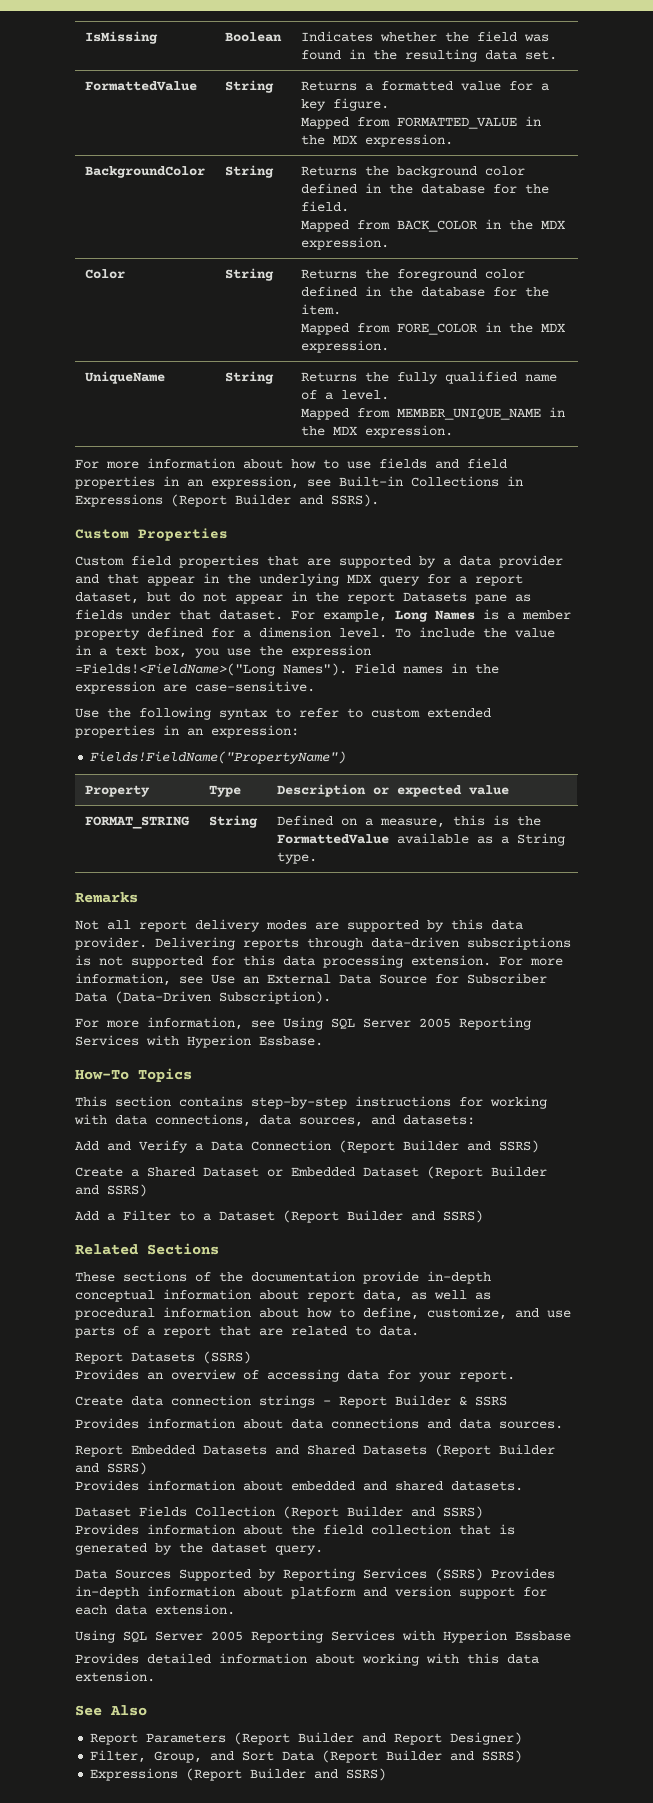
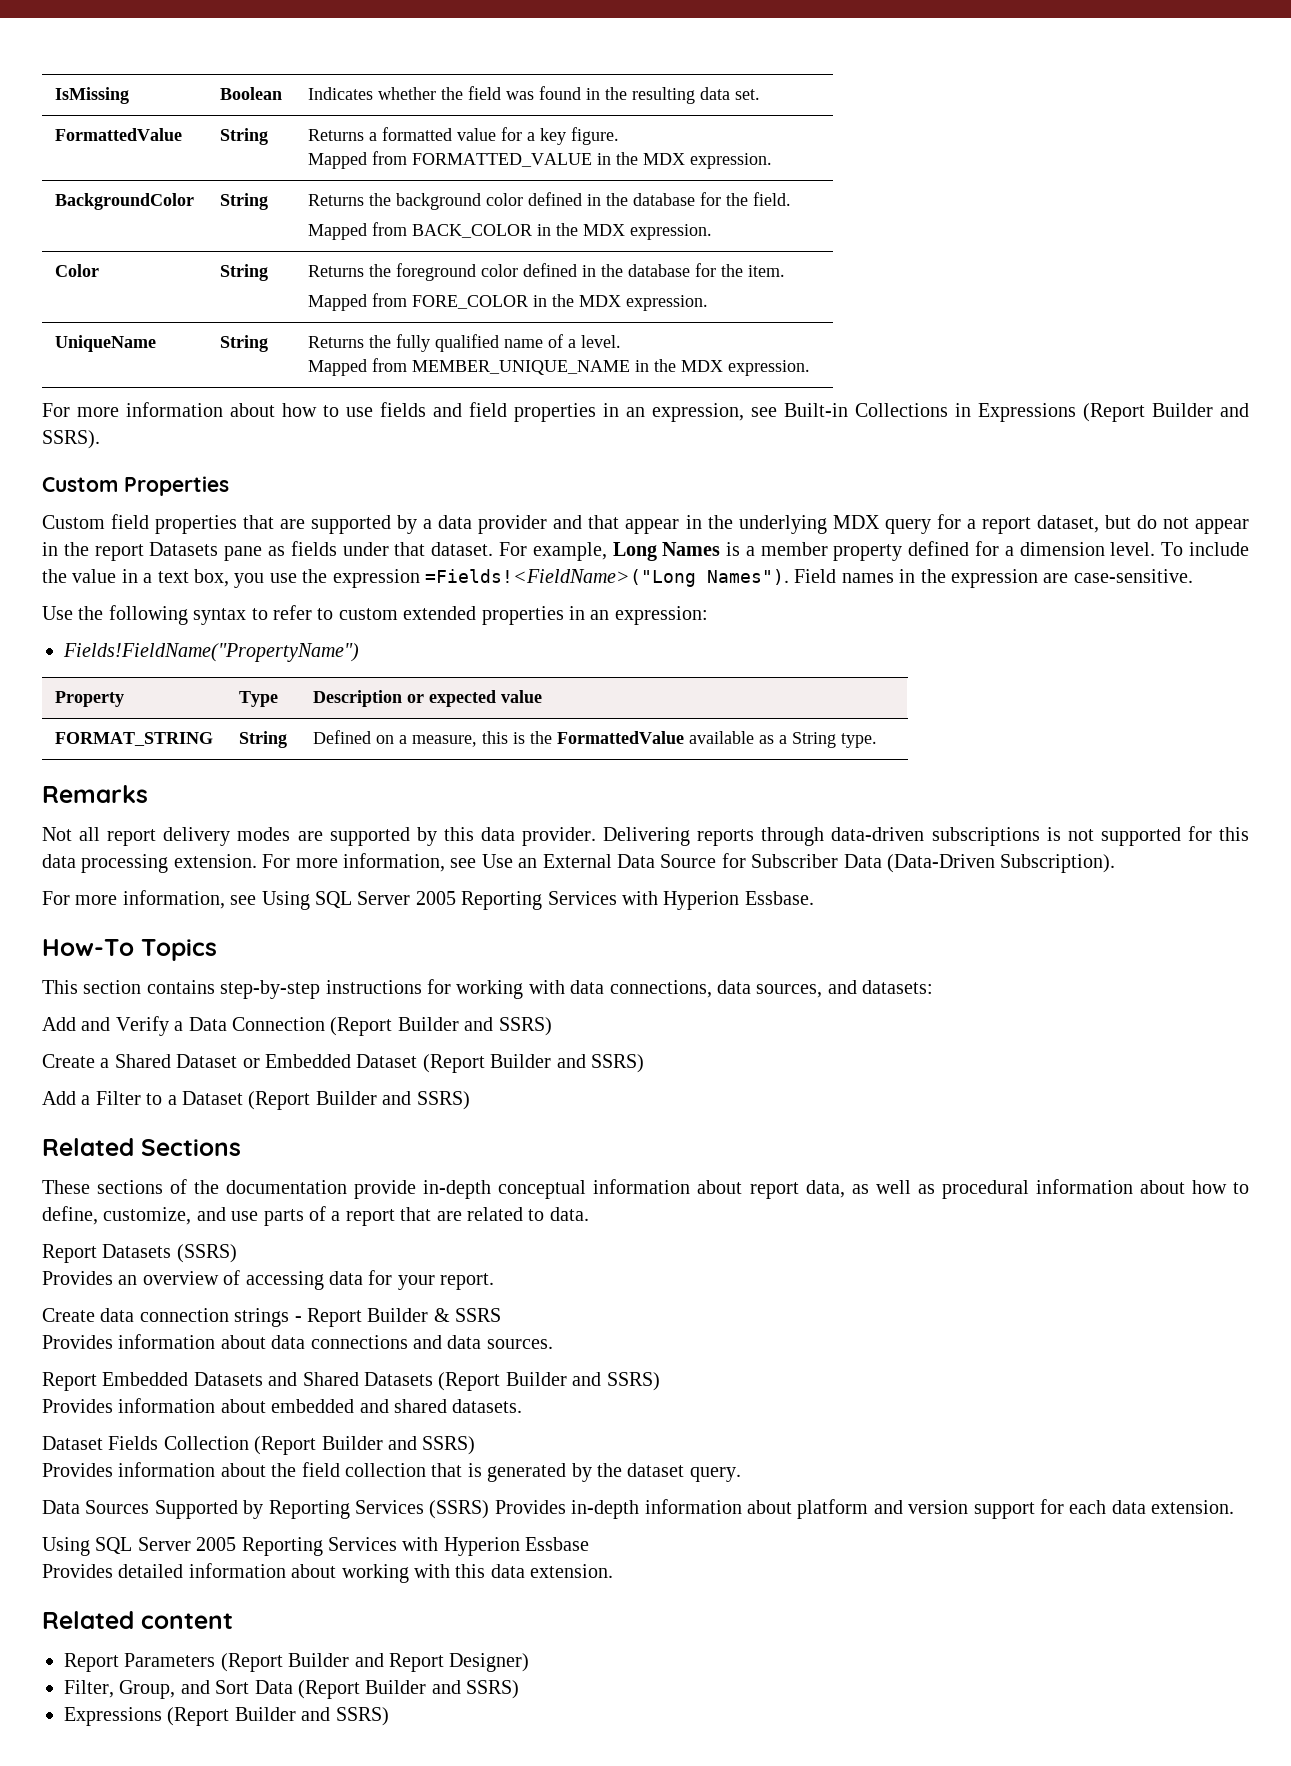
[75,1705,147,1716] See Also -> [42,1611,233,1629] Related content

